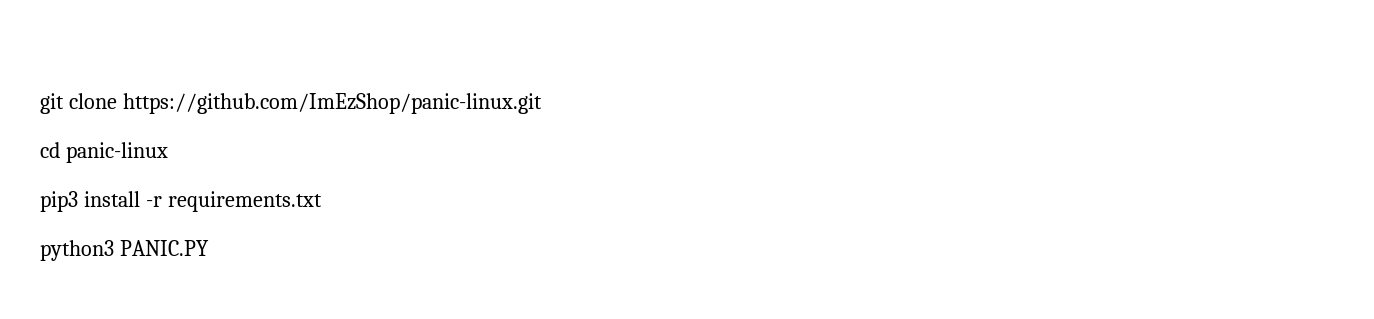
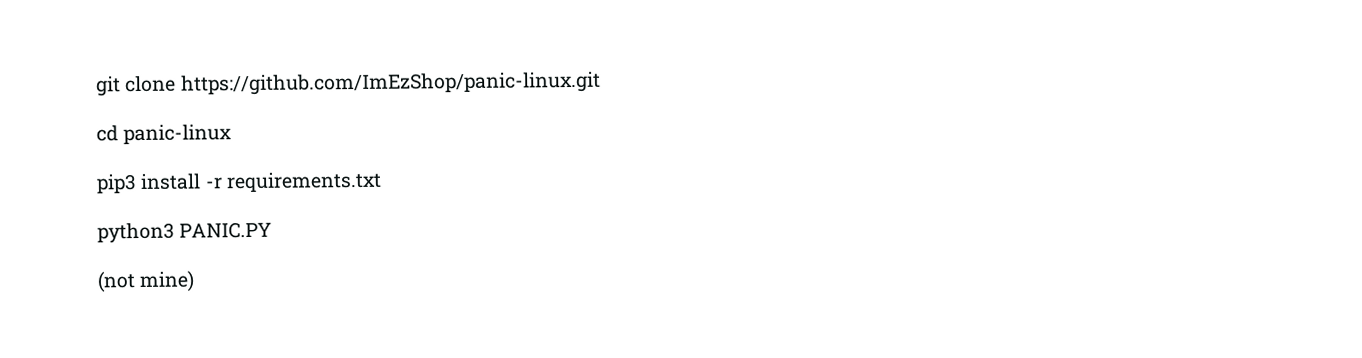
(209, 248) none -> [97,270,196,293] // (not mine)

